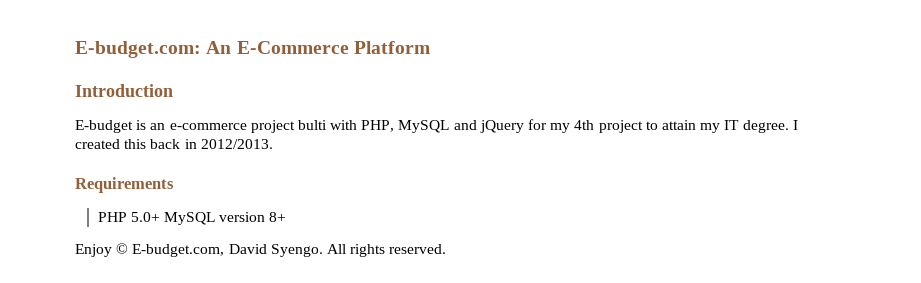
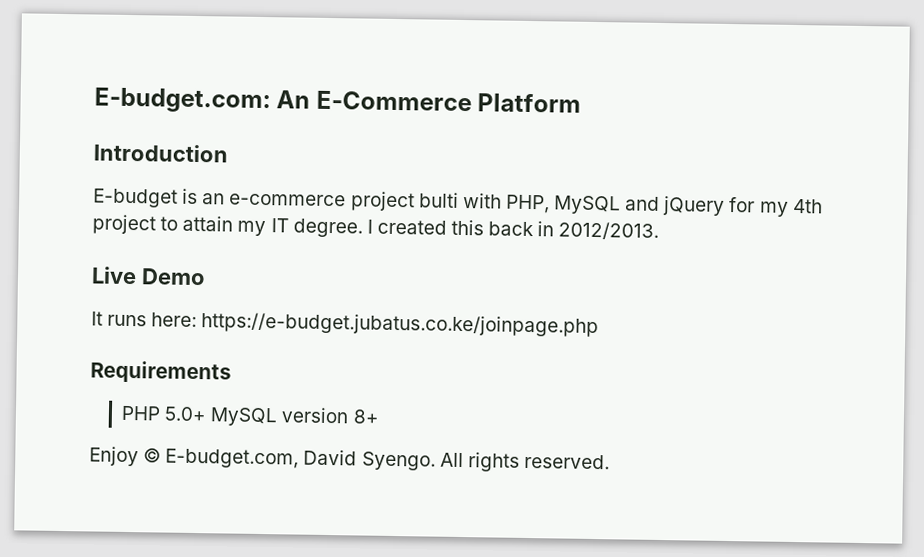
(273, 144) none -> [91,266,206,286] [91,311,600,338] // Live Demo // It runs here: https://e-budget.jubatus.co.ke/joinpage.php

